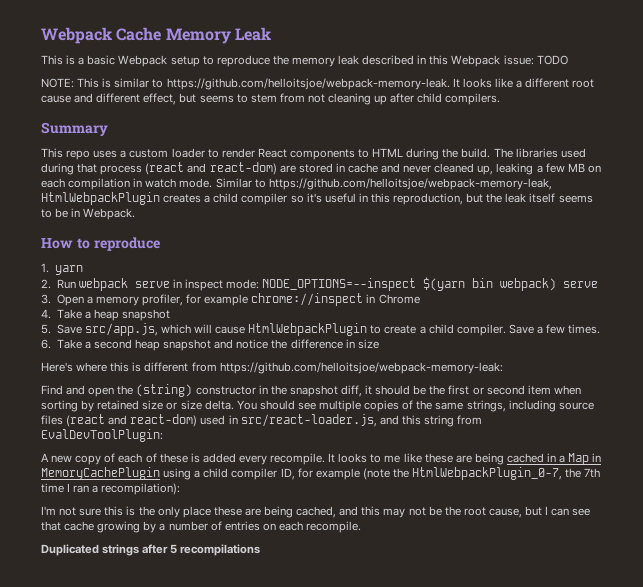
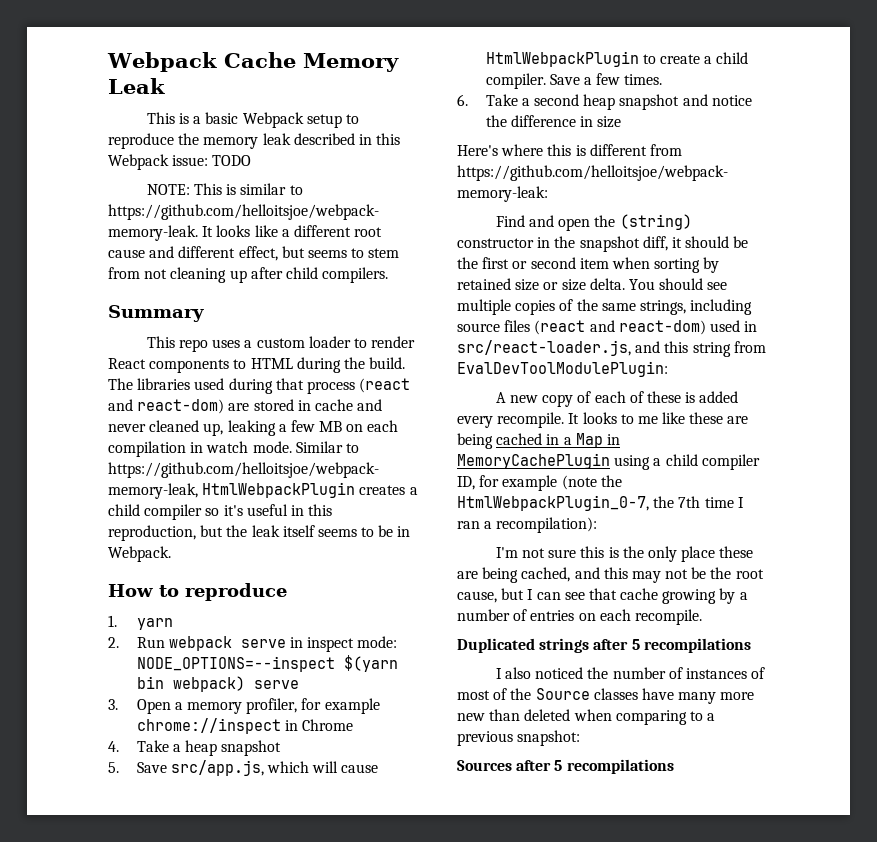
[41,429,163,442] EvalDevToolPlugin: -> [457,361,668,377] EvalDevToolModulePlugin:
(261, 550) none -> [495,667,766,679] [457,688,755,704] [457,709,716,725] [457,730,581,746] [457,759,674,774] // I also noticed the number of instances of most of the Source classes have many more new than deleted when comparing to a previous snapshot: // Sources after 5 recompilations

